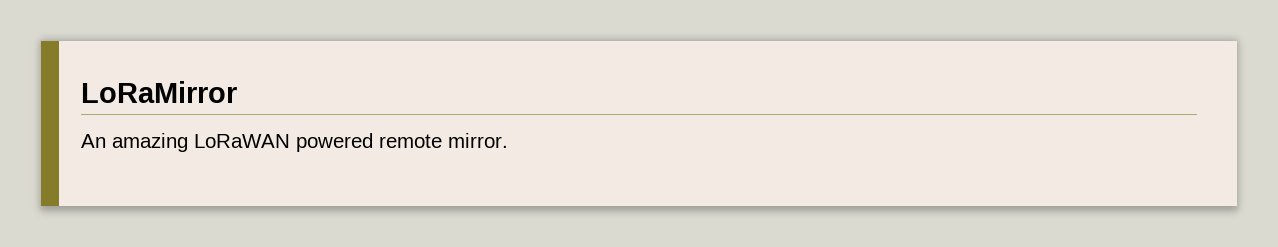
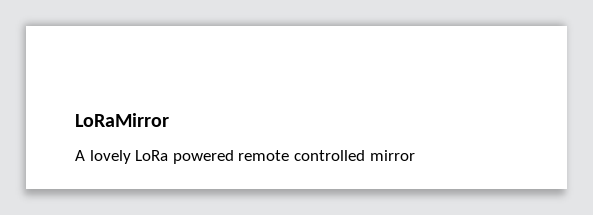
[81,133,508,152] An amazing LoRaWAN powered remote mirror. -> [75,150,415,164] A lovely LoRa powered remote controlled mirror

